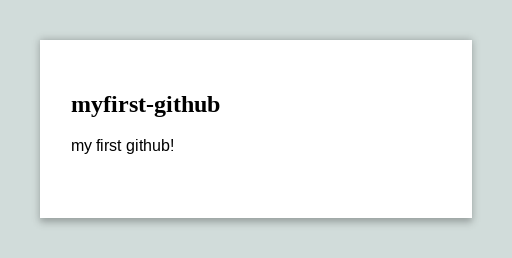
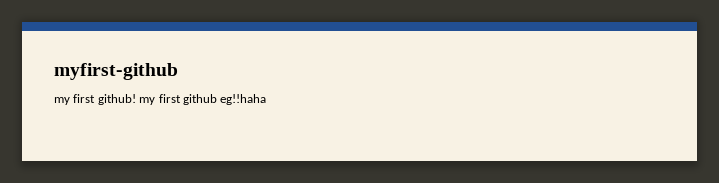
(174, 146) none -> [139,94,267,105] my first github eg!!haha

